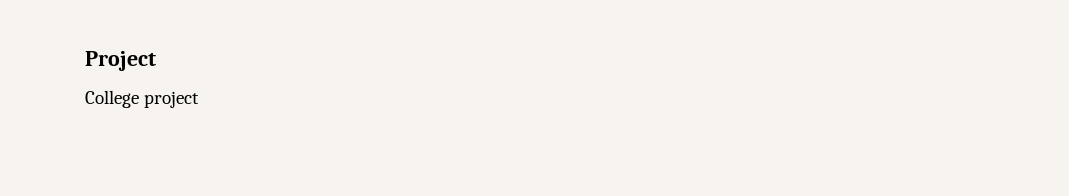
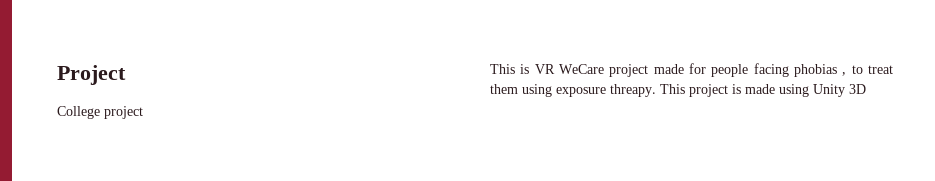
(200, 99) none -> [490,63,893,77] [490,84,866,97] // This is VR WeCare project made for people facing phobias , to treat them using exposure threapy. This project is made using Unity 3D

